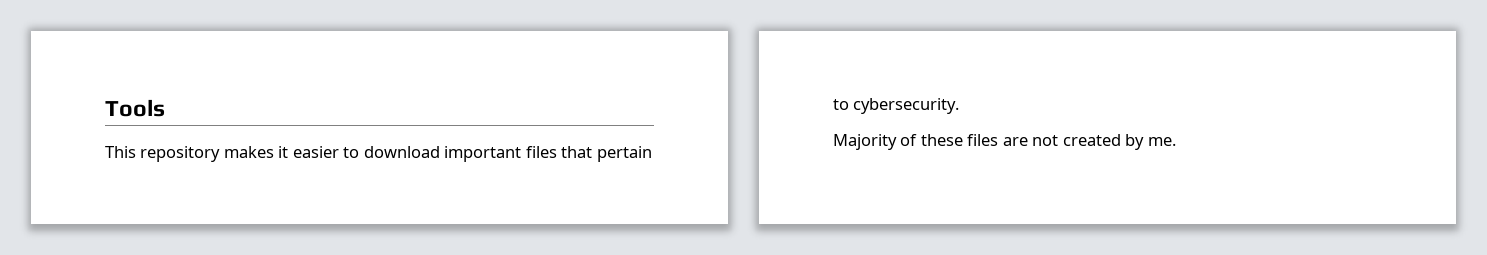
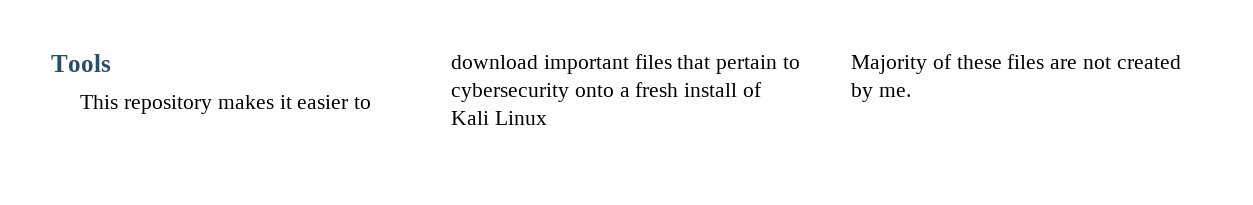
[853,98,960,114] cybersecurity. -> [451,82,763,102] [451,111,547,125] cybersecurity onto a fresh install of Kali Linux

